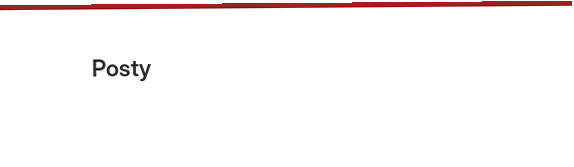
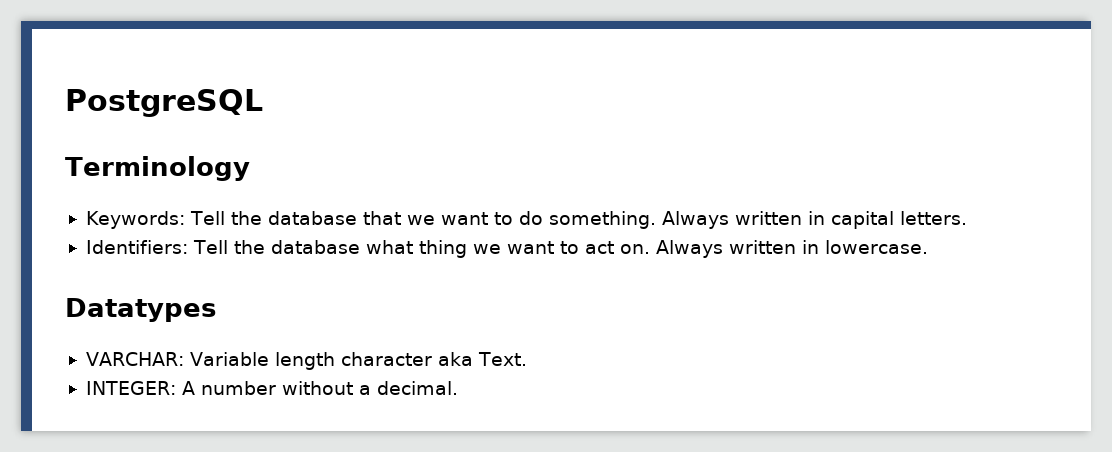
[91,59,152,82] Posty -> [65,89,263,117] [65,156,250,181] [85,211,967,229] [85,240,928,258] [65,298,216,322] [85,352,527,370] [85,381,458,395] PostgreSQL // Terminology // Keywords: Tell the database that we want to do something. Always written in capital letters. // Identifiers: Tell the database what thing we want to act on. Always written in lowercase. // Datatypes // VARCHAR: Variable length character aka Text. // INTEGER: A number without a decimal.

